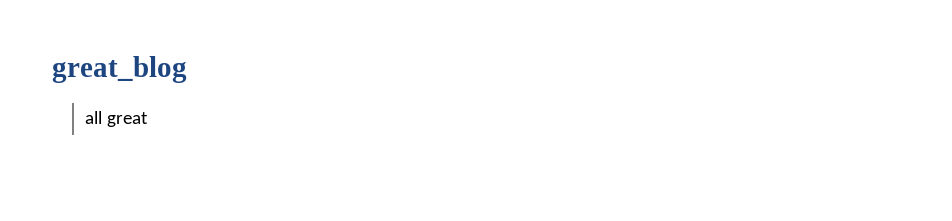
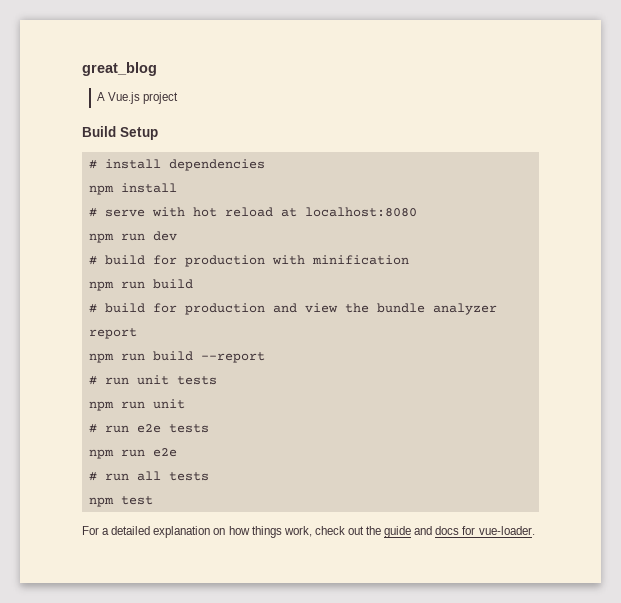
[84,111,148,127] all great -> [96,92,179,104] [82,126,158,140] [88,159,265,171] [88,183,177,195] [88,207,417,217] [88,231,177,243] [88,255,409,267] [88,279,193,291] [88,303,497,315] [88,328,137,339] [88,351,265,363] [88,375,217,385] [88,399,185,411] [88,424,209,433] [88,448,177,459] [88,471,209,481] [88,496,153,507] [82,526,535,538] A Vue.js project // Build Setup // # install dependencies // npm install // # serve with hot reload at localhost:8080 // npm run dev // # build for production with minification // npm run build // # build for production and view the bundle analyzer report // npm run build --report // # run unit tests // npm run unit // # run e2e tests // npm run e2e // # run all tests // npm test // For a detailed explanation on how things work, check out the guide and docs for vue-loader.

